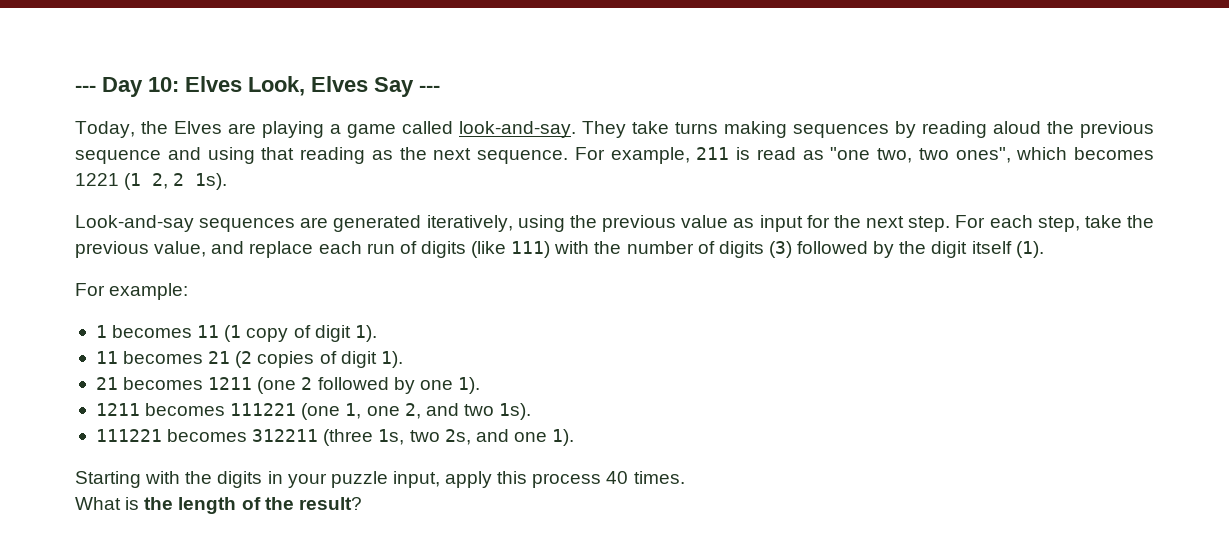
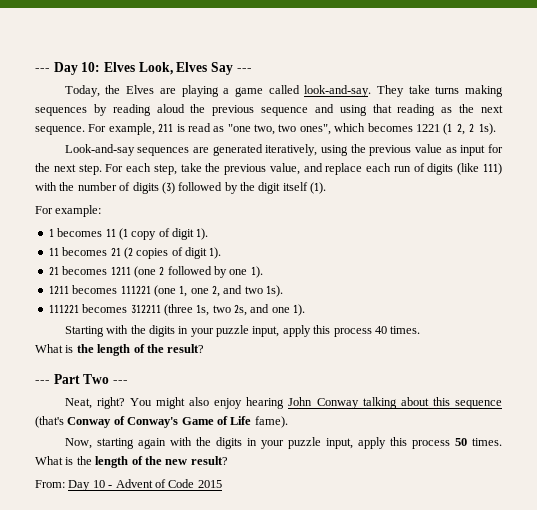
(362, 503) none -> [35,374,128,384] [64,397,503,409] [35,416,288,428] [64,437,502,449] [35,456,228,468] [35,479,222,491] // --- Part Two --- // Neat, right? You might also enjoy hearing John Conway talking about this sequence (that's Conway of Conway's Game of Life fame). // Now, starting again with the digits in your puzzle input, apply this process 50 times. What is the length of the new result? // From: Day 10 - Advent of Code 2015

